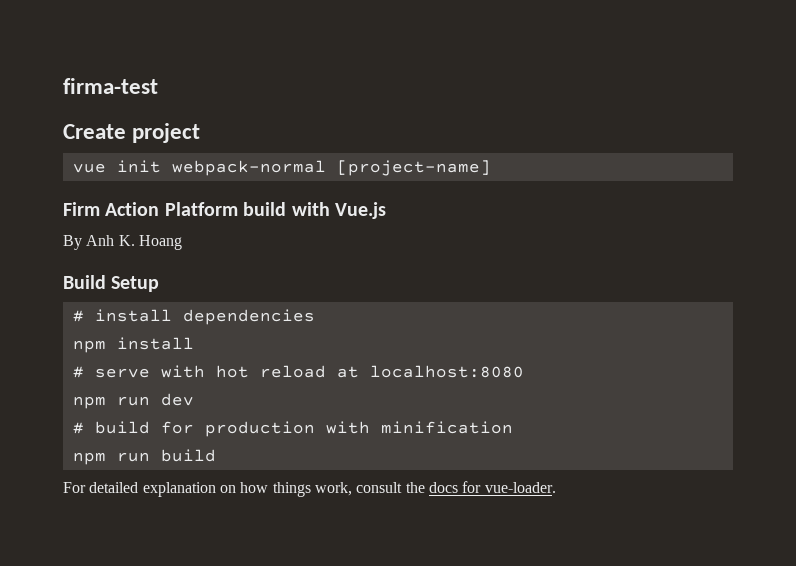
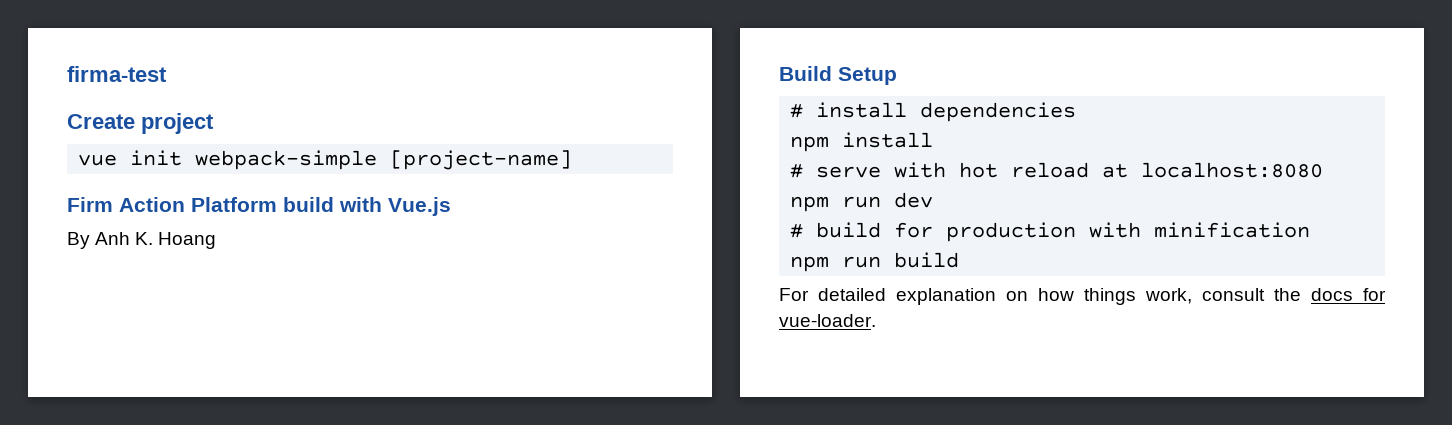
[171,160,326,176] webpack-normal -> [195,150,378,170] webpack-simple

